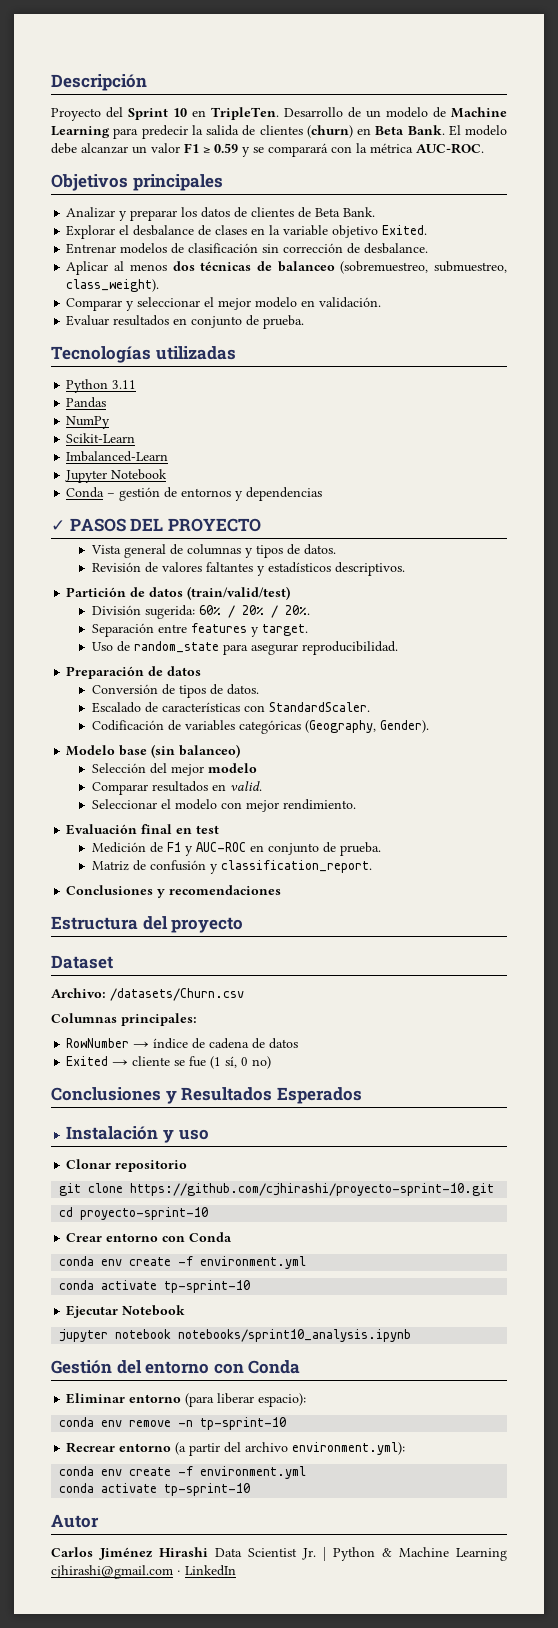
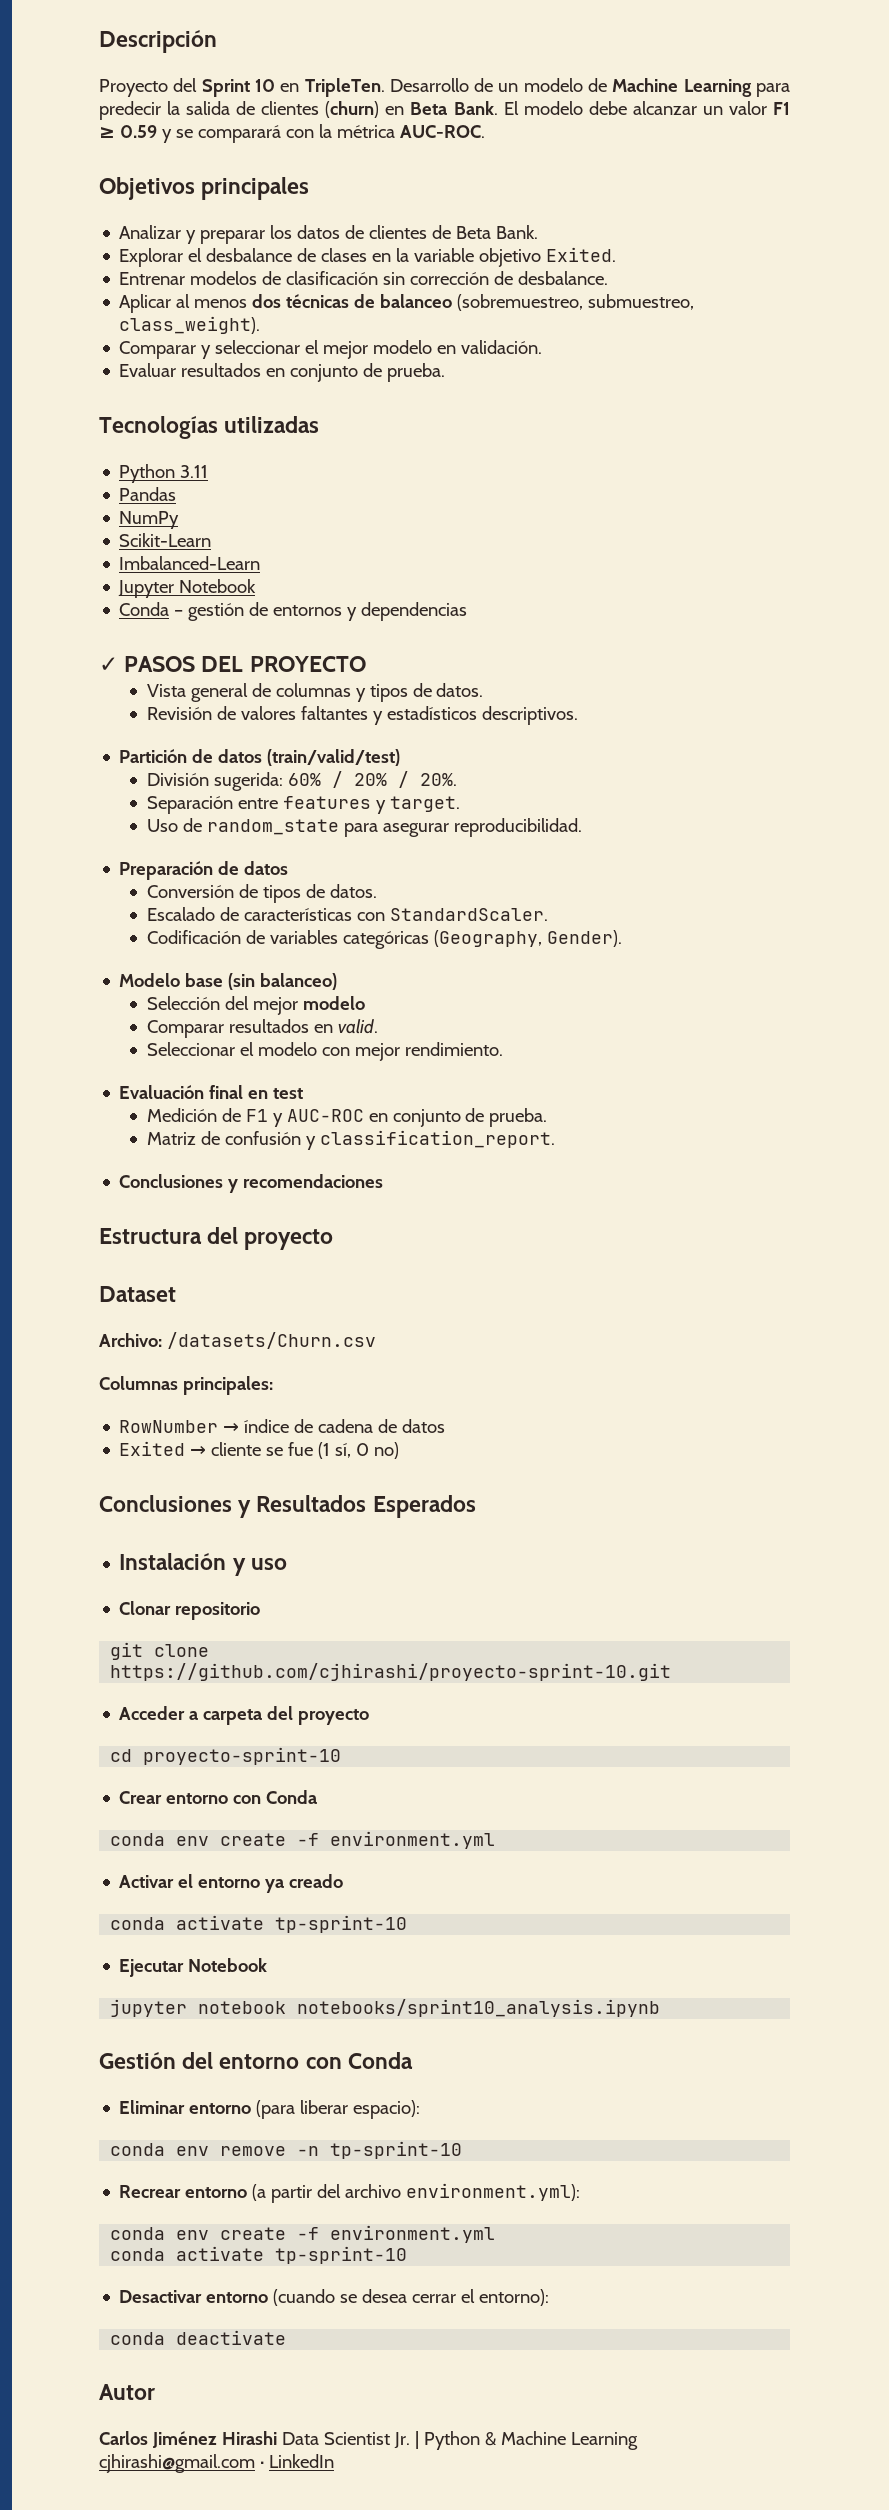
(495, 1189) none -> [119,1706,370,1725] // Acceder a carpeta del proyecto
(307, 1262) none -> [119,1874,344,1893] // Activar el entorno ya creado
(251, 1489) none -> [119,2289,550,2306] [110,2330,287,2345] // Desactivar entorno (cuando se desea cerrar el entorno): // conda deactivate

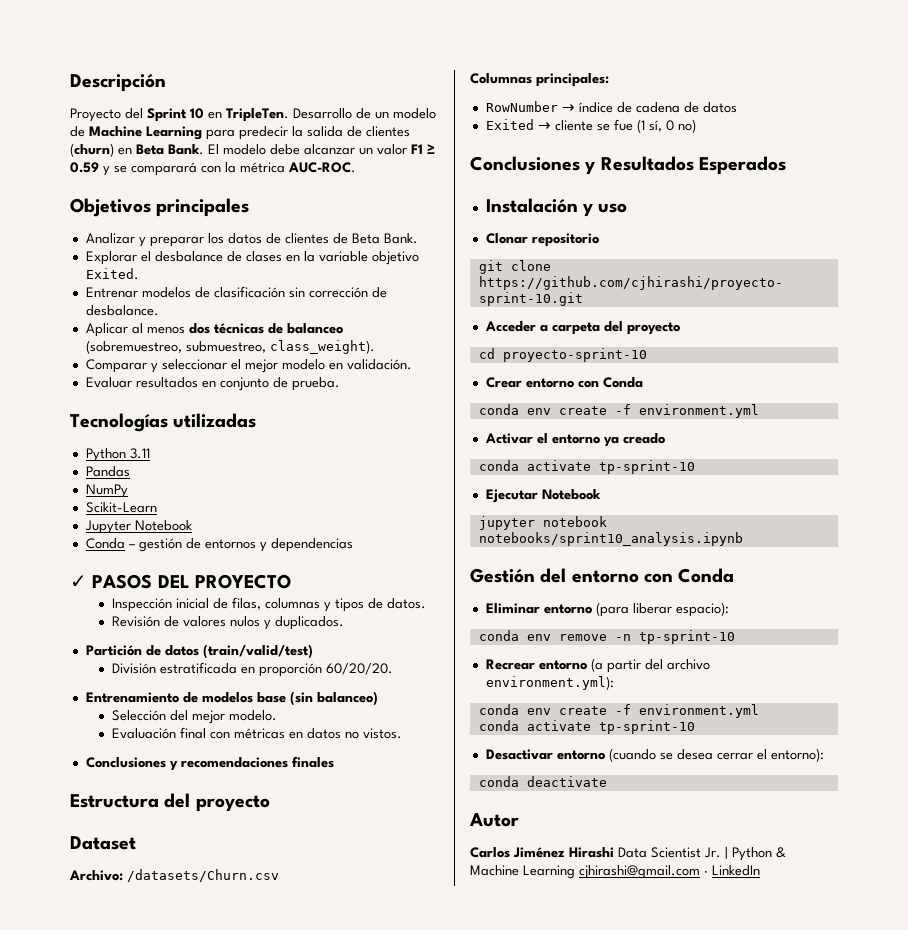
[119,556,261,570] // Imbalanced-Learn -> (157, 507) none
[146,683,271,702] Vista general de -> [112,597,262,612] Inspección inicial de filas,
[300,706,578,725] faltantes y estadísticos descriptivos. -> [230,616,345,630] nulos y duplicados.
[213,771,457,791] [146,796,460,814] [146,818,582,837] [119,861,289,880] [146,884,377,903] [146,907,548,921] [146,930,622,949] [119,973,181,987] sugerida: 60% / 20% / 20%. // Separación entre features y target. // Uso de random_state para asegurar reproducibilidad. // Preparación de datos // Conversión de tipos de datos. // Escalado de características con StandardScaler. // Codificación de variables categóricas (Geography, Gender). // Modelo -> [160,662,394,677] [85,692,253,703] estratificada en proporción 60/20/20. // Entrenamiento de modelos
[302,996,365,1010] [146,1019,378,1038] [146,1042,503,1061] [119,1085,304,1099] [146,1108,548,1127] [146,1130,555,1150] modelo // Comparar resultados en valid. // Seleccionar el modelo con mejor rendimiento. // Evaluación final en test // Medición de F1 y AUC-ROC en conjunto de prueba. // Matriz de confusión y classification_report. -> [229,710,278,721] [112,727,403,739] modelo. // Evaluación final con métricas en datos no vistos.
(384, 1181) none -> [291,756,334,768] finales

